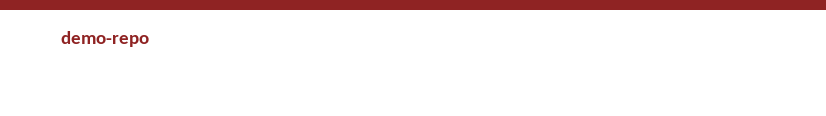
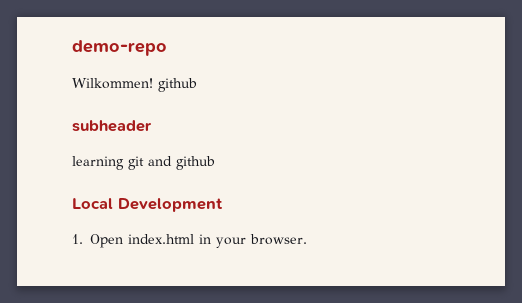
(149, 39) none -> [72,78,197,92] [72,120,152,132] [72,156,215,170] [72,198,223,212] [72,234,307,248] // Wilkommen! github // subheader // learning git and github // Local Development // 1. Open index.html in your browser.

